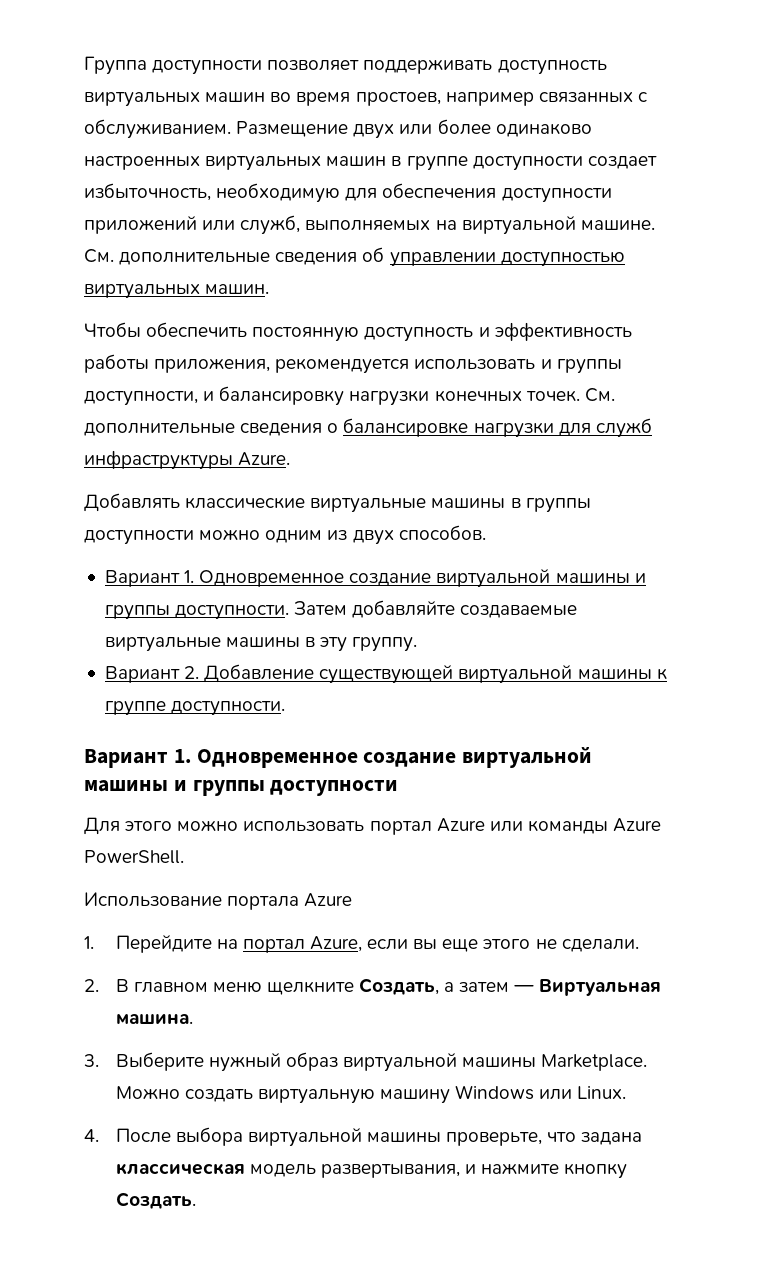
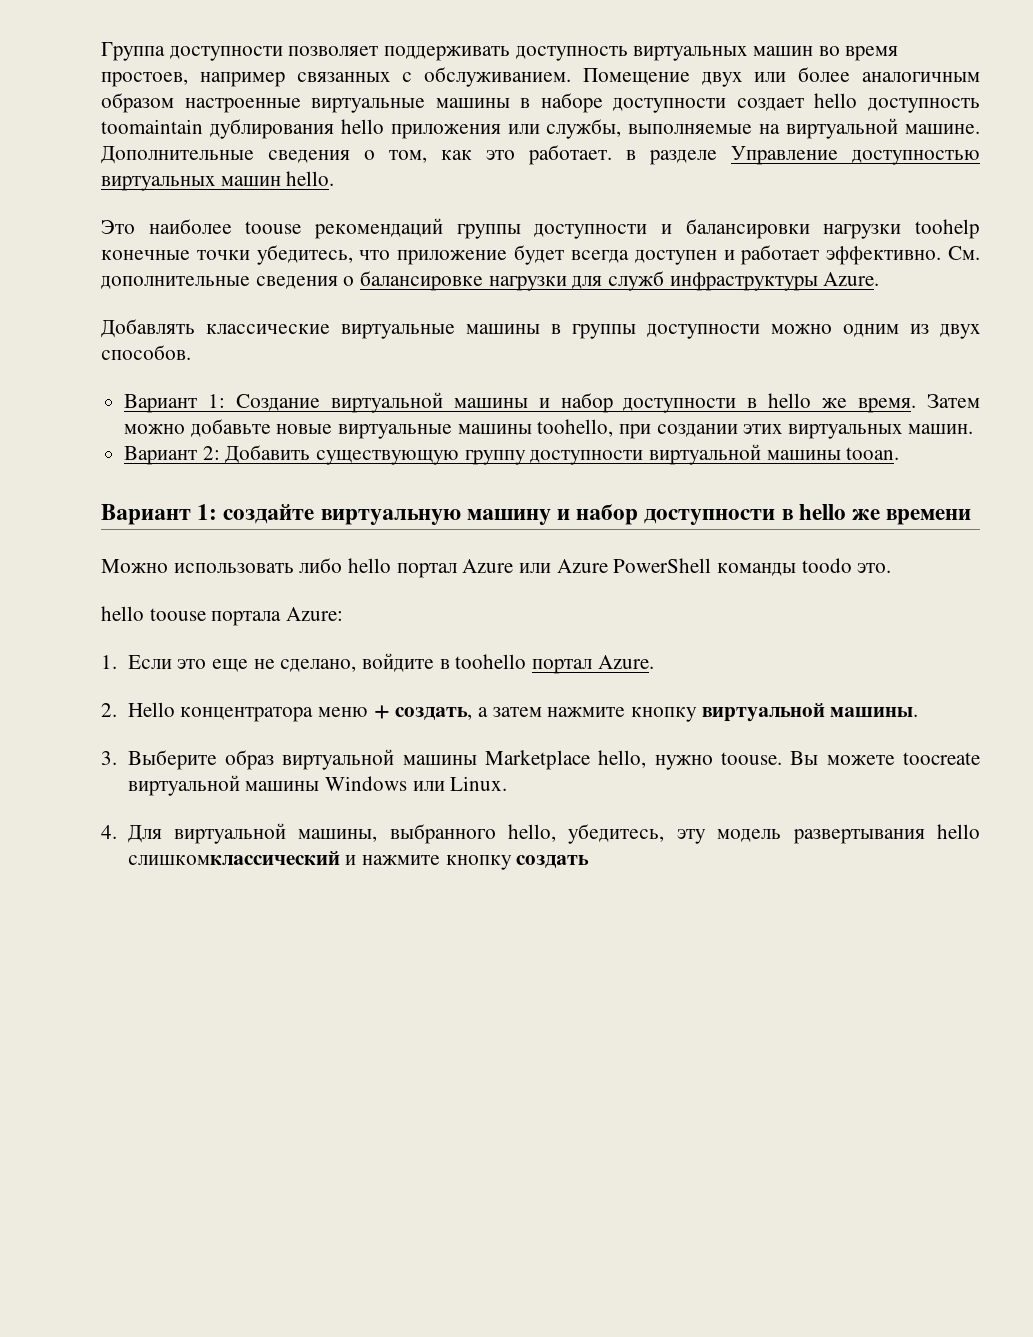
[236,121,349,137] Размещение -> [583,68,690,85] Помещение
[495,123,592,137] [84,156,657,171] [84,183,612,203] [84,215,655,235] [84,247,625,267] [84,284,270,299] [84,322,632,342] [84,354,622,374] [84,386,580,406] одинаково настроенных виртуальных машин в группе доступности создает избыточность, необходимую для обеспечения доступности приложений или служб, выполняемых на виртуальной машине. См. дополнительные сведения об управлении доступностью виртуальных машин. // Чтобы обеспечить постоянную доступность и эффективность работы приложения, рекомендуется использовать и группы доступности, и балансировку нагрузки конечных точек. -> [862,72,980,82] [101,93,980,113] [101,118,981,139] [101,145,980,165] [101,171,335,191] [101,218,980,239] [101,245,942,265] аналогичным образом настроенные виртуальные машины в наборе доступности создает hello доступность toomaintain дублирования hello приложения или службы, выполняемые на виртуальной машине. Дополнительные сведения о том, как это работает. в разделе Управление доступностью виртуальных машин hello. // Это наиболее toouse рекомендаций группы доступности и балансировки нагрузки toohelp конечные точки убедитесь, что приложение будет всегда доступен и работает эффективно.
[184,569,646,588] [104,600,578,620] [104,637,418,652] [104,664,667,684] [104,701,286,716] [84,747,593,768] [84,780,399,796] [84,817,662,835] [84,850,184,864] [84,892,353,910] [84,935,639,953] [84,978,661,996] [115,1013,193,1024] 1. Одновременное создание виртуальной машины и группы доступности. Затем добавляйте создаваемые виртуальные машины в эту группу. // Вариант 2. Добавление существующей виртуальной машины к группе доступности. // Вариант 1. Одновременное создание виртуальной машины и группы доступности // Для этого можно использовать портал Azure или команды Azure PowerShell. // Использование портала Azure // 1. Перейдите на портал Azure, если вы еще этого не сделали. // 2. В главном меню щелкните Создать, а затем — Виртуальная машина. -> [208,392,980,413] [124,419,973,439] [124,444,900,465] [101,504,972,525] [101,558,892,578] [101,606,344,626] [101,653,654,674] [101,702,919,722] 1: Создание виртуальной машины и набор доступности в hello же время. Затем можно добавьте новые виртуальные машины toohello, при создании этих виртуальных машин. // Вариант 2: Добавить существующую группу доступности виртуальной машины tooan. // Вариант 1: создайте виртуальную машину и набор доступности в hello же времени // Можно использовать либо hello портал Azure или Azure PowerShell команды toodo это. // hello toouse портала Azure: // 1. Если это еще не сделано, войдите в toohello портал Azure. // 2. Hello концентратора меню + создать, а затем нажмите кнопку виртуальной машины.
[208,1053,281,1072] нужный -> (217, 760) none
[541,1054,648,1071] [115,1085,627,1104] [84,1127,643,1147] [115,1163,460,1178] Marketplace. Можно создать виртуальную машину Windows или Linux. // 4. После выбора виртуальной машины проверьте, что задана классическая модель развертывания, -> [484,750,981,770] [127,775,508,796] [101,823,981,844] [127,851,340,865] Marketplace hello, нужно toouse. Вы можете toocreate виртуальной машины Windows или Linux. // 4. Для виртуальной машины, выбранного hello, убедитесь, эту модель развертывания hello слишкомклассический
[115,1192,196,1209] Создать. -> [516,855,590,869] создать

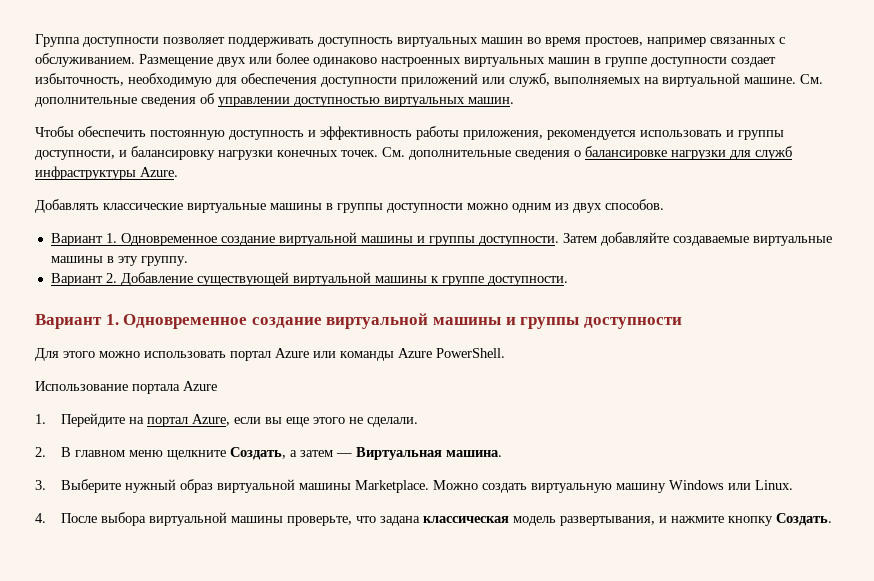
[583,68,690,85] Помещение -> [139,54,213,67] Размещение
[862,72,980,82] [101,93,980,113] [101,118,981,139] [101,145,980,165] [101,171,335,191] [101,218,980,239] [101,245,942,265] аналогичным образом настроенные виртуальные машины в наборе доступности создает hello доступность toomaintain дублирования hello приложения или службы, выполняемые на виртуальной машине. Дополнительные сведения о том, как это работает. в разделе Управление доступностью виртуальных машин hello. // Это наиболее toouse рекомендаций группы доступности и балансировки нагрузки toohelp конечные точки убедитесь, что приложение будет всегда доступен и работает эффективно. -> [313,57,776,67] [35,73,823,87] [35,93,514,107] [35,126,784,140] [35,146,378,160] одинаково настроенных виртуальных машин в группе доступности создает избыточность, необходимую для обеспечения доступности приложений или служб, выполняемых на виртуальной машине. См. дополнительные сведения об управлении доступностью виртуальных машин. // Чтобы обеспечить постоянную доступность и эффективность работы приложения, рекомендуется использовать и группы доступности, и балансировку нагрузки конечных точек.
[208,392,980,413] [124,419,973,439] [124,444,900,465] [101,504,972,525] [101,558,892,578] [101,606,344,626] [101,653,654,674] [101,702,919,722] 1: Создание виртуальной машины и набор доступности в hello же время. Затем можно добавьте новые виртуальные машины toohello, при создании этих виртуальных машин. // Вариант 2: Добавить существующую группу доступности виртуальной машины tooan. // Вариант 1: создайте виртуальную машину и набор доступности в hello же времени // Можно использовать либо hello портал Azure или Azure PowerShell команды toodo это. // hello toouse портала Azure: // 1. Если это еще не сделано, войдите в toohello портал Azure. // 2. Hello концентратора меню + создать, а затем нажмите кнопку виртуальной машины. -> [105,232,832,246] [50,256,188,266] [50,272,568,286] [35,313,682,329] [35,348,505,361] [35,381,217,394] [35,413,418,427] [35,447,502,460] 1. Одновременное создание виртуальной машины и группы доступности. Затем добавляйте создаваемые виртуальные машины в эту группу. // Вариант 2. Добавление существующей виртуальной машины к группе доступности. // Вариант 1. Одновременное создание виртуальной машины и группы доступности // Для этого можно использовать портал Azure или команды Azure PowerShell. // Использование портала Azure // 1. Перейдите на портал Azure, если вы еще этого не сделали. // 2. В главном меню щелкните Создать, а затем — Виртуальная машина.
(217, 760) none -> [124,479,176,493] нужный
[484,750,981,770] [127,775,508,796] [101,823,981,844] [127,851,340,865] Marketplace hello, нужно toouse. Вы можете toocreate виртуальной машины Windows или Linux. // 4. Для виртуальной машины, выбранного hello, убедитесь, эту модель развертывания hello слишкомклассический -> [354,480,793,493] [35,512,655,526] Marketplace. Можно создать виртуальную машину Windows или Linux. // 4. После выбора виртуальной машины проверьте, что задана классическая модель развертывания,
[516,855,590,869] создать -> [775,513,832,526] Создать.

